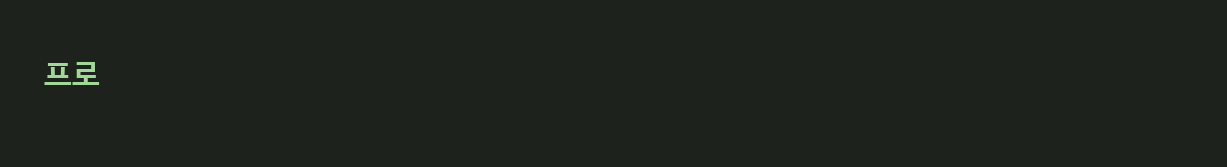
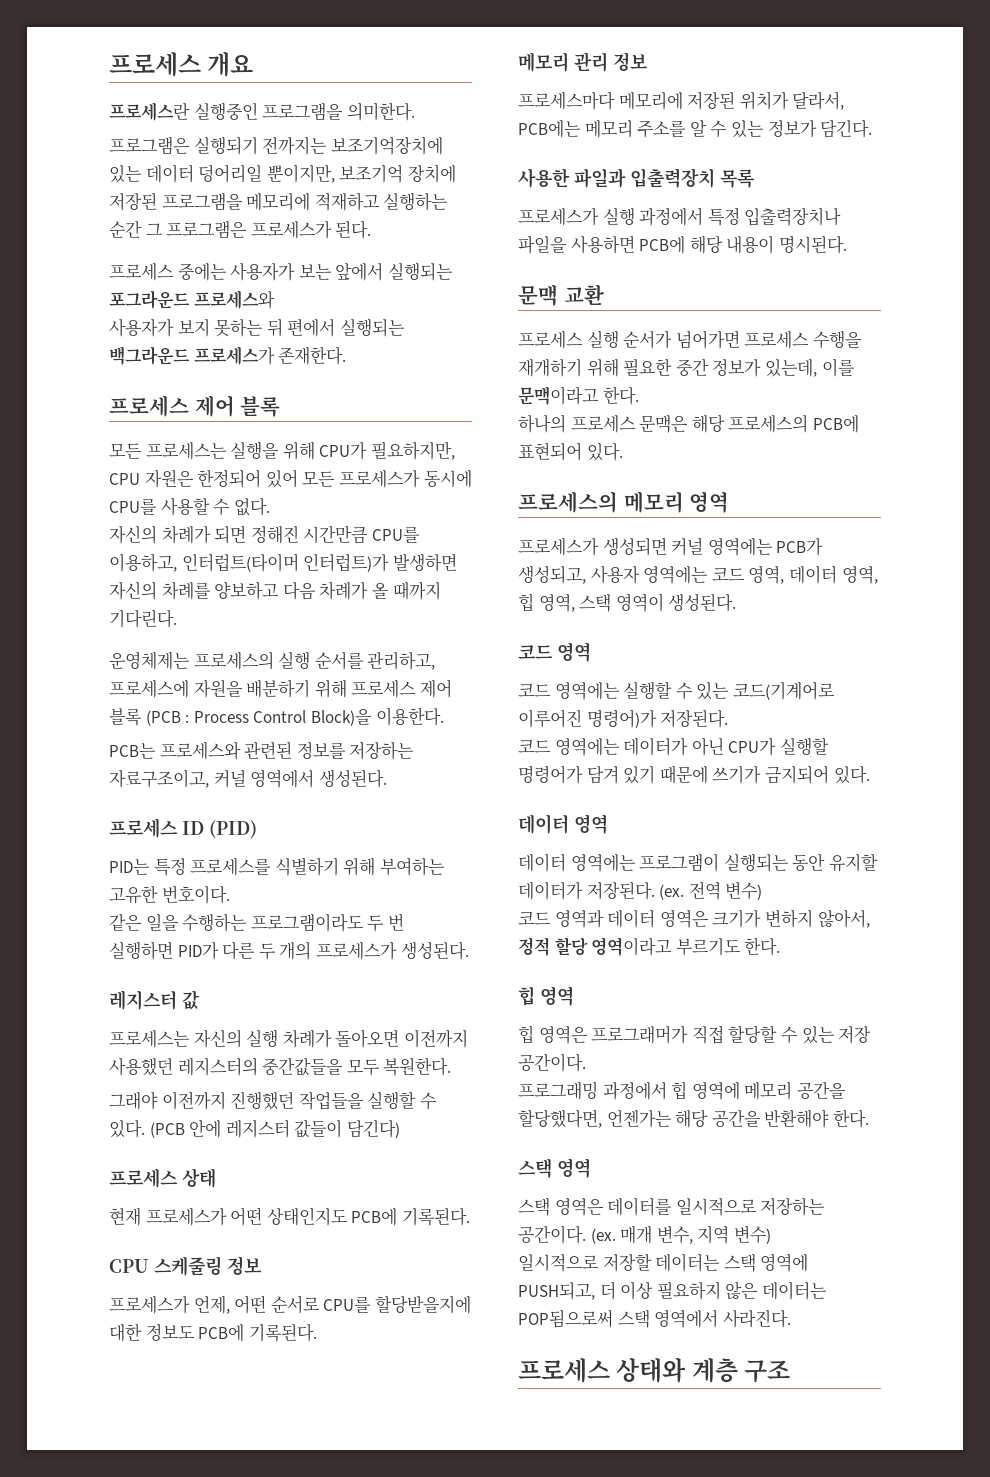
[44,62,100,85] 프로 -> [109,52,254,77] [109,102,415,121] [109,136,443,155] [109,164,456,183] [109,192,449,211] [109,220,372,239] [109,262,453,281] [109,290,275,309] [109,318,405,337] [109,346,347,365] [109,395,281,417] [109,441,455,460] [109,469,472,488] [109,497,270,516] [109,525,420,544] [109,553,457,572] [109,581,441,600] [109,610,177,628] [109,651,436,670] [109,679,452,698] [109,707,444,726] [109,741,415,760] [109,769,387,788] [109,818,257,839] [109,857,445,876] [109,885,230,904] [109,913,404,932] [109,941,469,960] [109,990,200,1010] [109,1029,468,1048] [109,1057,452,1076] [109,1091,437,1110] [109,1119,400,1138] [109,1168,216,1188] [109,1207,470,1226] [109,1256,262,1276] [109,1295,471,1314] [109,1323,317,1342] [518,52,648,72] [518,91,845,110] [518,119,873,138] [518,168,755,188] [518,207,842,226] [518,235,847,254] [518,284,604,306] [518,330,862,349] [518,358,855,377] [518,386,639,405] [518,414,859,433] [518,442,623,461] [518,491,730,513] [518,537,824,556] [518,565,878,584] [518,593,737,612] [518,642,591,662] [518,681,835,700] [518,709,729,728] [518,737,829,756] [518,765,870,784] [518,814,608,834] [518,853,878,872] [518,881,763,900] [518,909,870,928] [518,937,781,956] [518,986,574,1006] [518,1025,872,1044] [518,1053,586,1072] [518,1081,846,1100] [518,1109,869,1128] [518,1158,591,1178] [518,1197,826,1216] [518,1225,771,1244] [518,1253,809,1272] [518,1281,827,1300] [518,1309,791,1328] [518,1358,791,1383] 프로세스 개요 // 프로세스란 실행중인 프로그램을 의미한다. // 프로그램은 실행되기 전까지는 보조기억장치에 있는 데이터 덩어리일 뿐이지만, 보조기억 장치에 저장된 프로그램을 메모리에 적재하고 실행하는 순간 그 프로그램은 프로세스가 된다. // 프로세스 중에는 사용자가 보는 앞에서 실행되는 포그라운드 프로세스와 // 사용자가 보지 못하는 뒤 편에서 실행되는 백그라운드 프로세스가 존재한다. // 프로세스 제어 블록 // 모든 프로세스는 실행을 위해 CPU가 필요하지만, CPU 자원은 한정되어 있어 모든 프로세스가 동시에 CPU를 사용할 수 없다. // 자신의 차례가 되면 정해진 시간만큼 CPU를 이용하고, 인터럽트(타이머 인터럽트)가 발생하면 자신의 차례를 양보하고 다음 차례가 올 때까지 기다린다. // 운영체제는 프로세스의 실행 순서를 관리하고, 프로세스에 자원을 배분하기 위해 프로세스 제어 블록 (PCB : Process Control Block)을 이용한다. // PCB는 프로세스와 관련된 정보를 저장하는 자료구조이고, 커널 영역에서 생성된다. // 프로세스 ID (PID) // PID는 특정 프로세스를 식별하기 위해 부여하는 고유한 번호이다. // 같은 일을 수행하는 프로그램이라도 두 번 실행하면 PID가 다른 두 개의 프로세스가 생성된다. // 레지스터 값 // 프로세스는 자신의 실행 차례가 돌아오면 이전까지 사용했던 레지스터의 중간값들을 모두 복원한다. // 그래야 이전까지 진행했던 작업들을 실행할 수 있다. (PCB 안에 레지스터 값들이 담긴다) // 프로세스 상태 // 현재 프로세스가 어떤 상태인지도 PCB에 기록된다. // CPU 스케줄링 정보 // 프로세스가 언제, 어떤 순서로 CPU를 할당받을지에 대한 정보도 PCB에 기록된다. // 메모리 관리 정보 // 프로세스마다 메모리에 저장된 위치가 달라서, PCB에는 메모리 주소를 알 수 있는 정보가 담긴다. // 사용한 파일과 입출력장치 목록 // 프로세스가 실행 과정에서 특정 입출력장치나 파일을 사용하면 PCB에 해당 내용이 명시된다. // 문맥 교환 // 프로세스 실행 순서가 넘어가면 프로세스 수행을 재개하기 위해 필요한 중간 정보가 있는데, 이를 문맥이라고 한다. // 하나의 프로세스 문맥은 해당 프로세스의 PCB에 표현되어 있다. // 프로세스의 메모리 영역 // 프로세스가 생성되면 커널 영역에는 PCB가 생성되고, 사용자 영역에는 코드 영역, 데이터 영역, 힙 영역, 스택 영역이 생성된다. // 코드 영역 // 코드 영역에는 실행할 수 있는 코드(기계어로 이루어진 명령어)가 저장된다. // 코드 영역에는 데이터가 아닌 CPU가 실행할 명령어가 담겨 있기 때문에 쓰기가 금지되어 있다. // 데이터 영역 // 데이터 영역에는 프로그램이 실행되는 동안 유지할 데이터가 저장된다. (ex. 전역 변수) // 코드 영역과 데이터 영역은 크기가 변하지 않아서, 정적 할당 영역이라고 부르기도 한다. // 힙 영역 // 힙 영역은 프로그래머가 직접 할당할 수 있는 저장 공간이다. // 프로그래밍 과정에서 힙 영역에 메모리 공간을 할당했다면, 언젠가는 해당 공간을 반환해야 한다. // 스택 영역 // 스택 영역은 데이터를 일시적으로 저장하는 공간이다. (ex. 매개 변수, 지역 변수) // 일시적으로 저장할 데이터는 스택 영역에 PUSH되고, 더 이상 필요하지 않은 데이터는 POP됨으로써 스택 영역에서 사라진다. // 프로세스 상태와 계층 구조

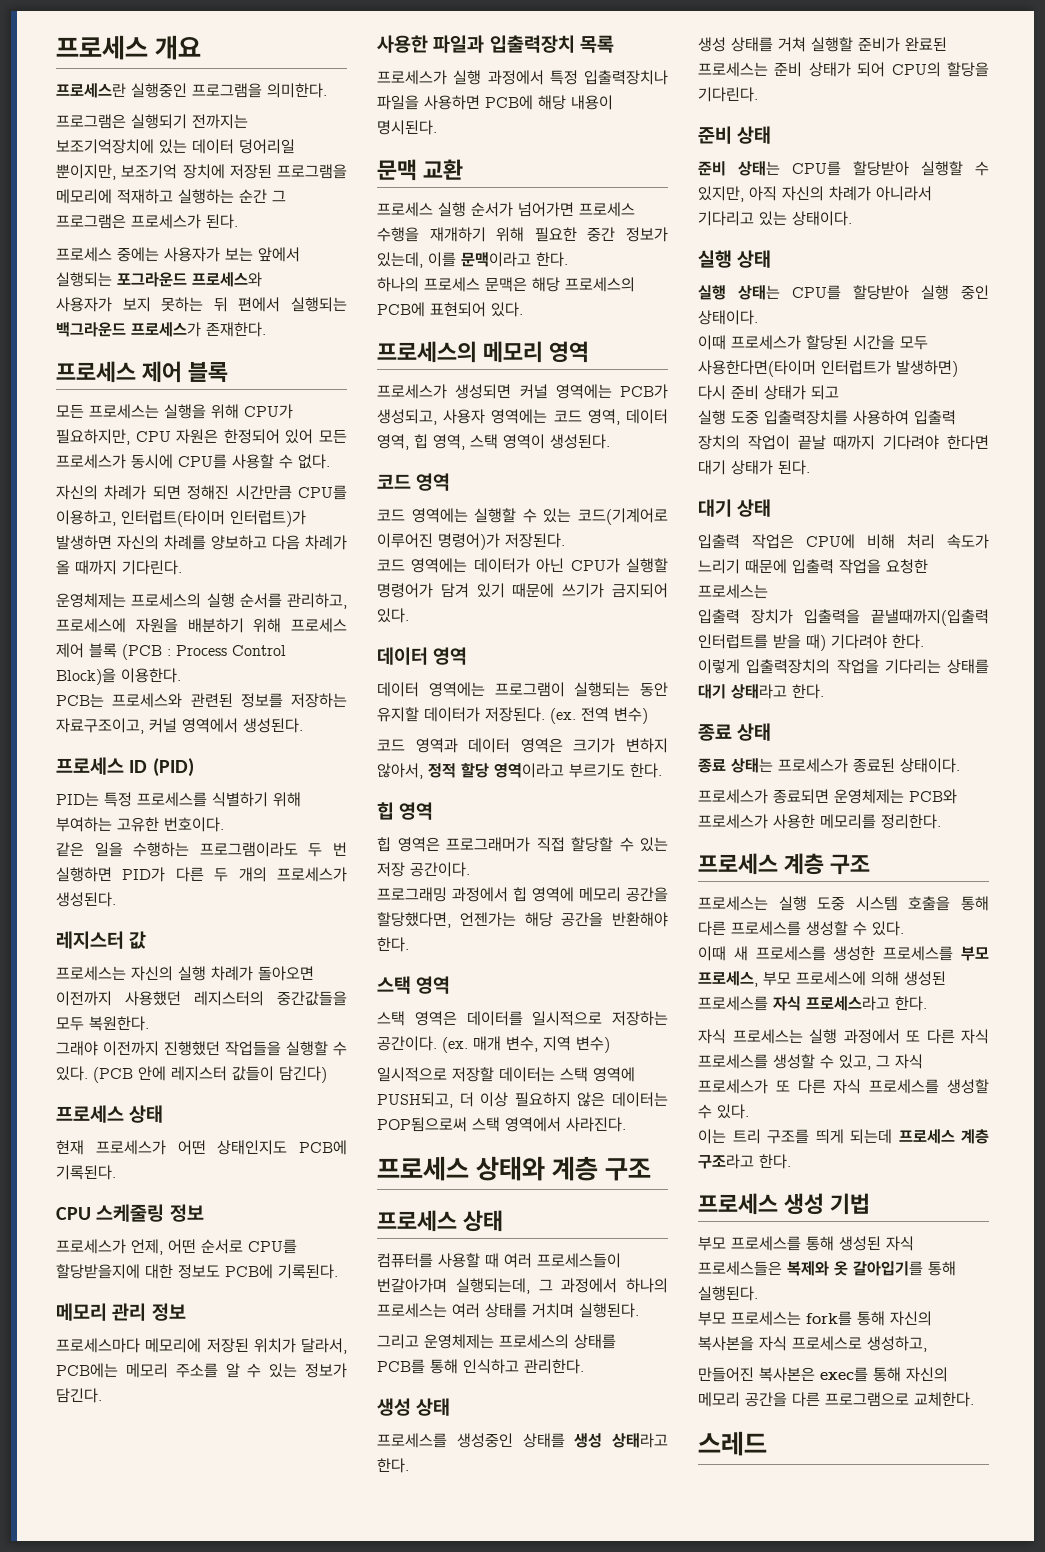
(791, 1371) none -> [377,1210,504,1232] [377,1253,621,1268] [377,1278,668,1294] [377,1303,639,1318] [377,1334,616,1349] [377,1359,584,1374] [377,1398,451,1416] [377,1433,668,1448] [377,1458,409,1473] [698,37,947,52] [698,62,989,77] [698,87,758,102] [698,126,772,144] [698,161,989,176] [698,186,932,202] [698,211,852,226] [698,250,772,268] [698,285,989,300] [698,310,758,325] [698,335,928,350] [698,360,958,377] [698,385,839,400] [698,410,956,425] [698,435,989,450] [698,460,810,475] [698,499,772,517] [698,534,989,549] [698,559,928,574] [698,584,768,599] [698,609,989,626] [698,634,924,651] [698,659,989,674] [698,684,824,699] [698,723,772,741] [698,758,960,773] [698,789,957,804] [698,814,941,829] [698,853,871,875] [698,896,989,911] [698,921,904,936] [698,946,989,961] [698,971,946,987] [698,996,927,1011] [698,1029,989,1044] [698,1054,923,1070] [698,1079,989,1094] [698,1104,749,1119] [698,1129,989,1144] [698,1154,791,1169] [698,1193,871,1215] [698,1236,914,1251] [698,1261,956,1276] [698,1286,758,1301] [698,1311,932,1326] [698,1336,927,1352] [698,1367,948,1382] [698,1392,974,1407] [698,1431,767,1456] // 프로세스 상태 // 컴퓨터를 사용할 때 여러 프로세스들이 번갈아가며 실행되는데, 그 과정에서 하나의 프로세스는 여러 상태를 거치며 실행된다. // 그리고 운영체제는 프로세스의 상태를 PCB를 통해 인식하고 관리한다. // 생성 상태 // 프로세스를 생성중인 상태를 생성 상태라고 한다. // 생성 상태를 거쳐 실행할 준비가 완료된 프로세스는 준비 상태가 되어 CPU의 할당을 기다린다. // 준비 상태 // 준비 상태는 CPU를 할당받아 실행할 수 있지만, 아직 자신의 차례가 아니라서 기다리고 있는 상태이다. // 실행 상태 // 실행 상태는 CPU를 할당받아 실행 중인 상태이다. // 이때 프로세스가 할당된 시간을 모두 사용한다면(타이머 인터럽트가 발생하면) 다시 준비 상태가 되고 // 실행 도중 입출력장치를 사용하여 입출력 장치의 작업이 끝날 때까지 기다려야 한다면 대기 상태가 된다. // 대기 상태 // 입출력 작업은 CPU에 비해 처리 속도가 느리기 때문에 입출력 작업을 요청한 프로세스는 // 입출력 장치가 입출력을 끝낼때까지(입출력 인터럽트를 받을 때) 기다려야 한다. // 이렇게 입출력장치의 작업을 기다리는 상태를 대기 상태라고 한다. // 종료 상태 // 종료 상태는 프로세스가 종료된 상태이다. // 프로세스가 종료되면 운영체제는 PCB와 프로세스가 사용한 메모리를 정리한다. // 프로세스 계층 구조 // 프로세스는 실행 도중 시스템 호출을 통해 다른 프로세스를 생성할 수 있다. // 이때 새 프로세스를 생성한 프로세스를 부모 프로세스, 부모 프로세스에 의해 생성된 프로세스를 자식 프로세스라고 한다. // 자식 프로세스는 실행 과정에서 또 다른 자식 프로세스를 생성할 수 있고, 그 자식 프로세스가 또 다른 자식 프로세스를 생성할 수 있다. // 이는 트리 구조를 띄게 되는데 프로세스 계층 구조라고 한다. // 프로세스 생성 기법 // 부모 프로세스를 통해 생성된 자식 프로세스들은 복제와 옷 갈아입기를 통해 실행된다. // 부모 프로세스는 fork를 통해 자신의 복사본을 자식 프로세스로 생성하고, // 만들어진 복사본은 exec를 통해 자신의 메모리 공간을 다른 프로그램으로 교체한다. // 스레드

